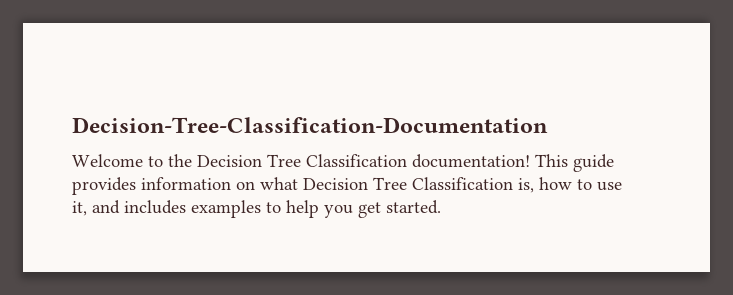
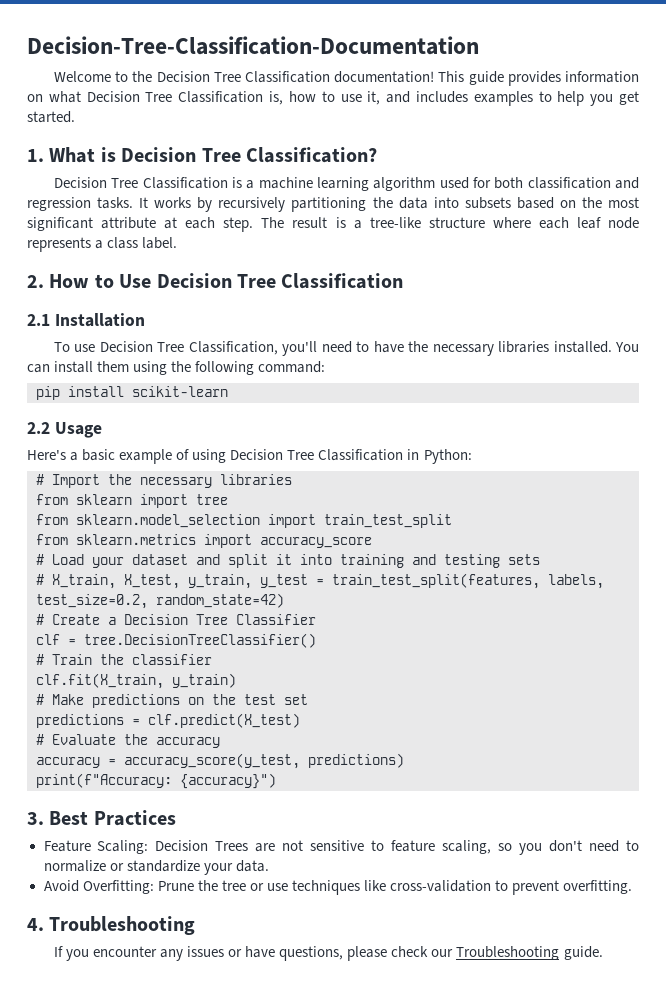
(441, 207) none -> [27,147,377,163] [53,177,639,191] [27,197,639,212] [27,217,639,232] [27,237,178,252] [27,273,404,289] [27,313,145,327] [53,341,640,356] [27,361,326,375] [36,386,228,400] [27,422,102,438] [27,449,472,464] [36,474,292,488] [36,494,228,508] [36,514,452,528] [36,534,372,548] [36,554,540,568] [36,573,604,589] [36,593,284,609] [36,614,316,625] [36,633,316,648] [36,654,212,665] [36,673,236,689] [36,694,308,708] [36,713,300,728] [36,734,220,748] [36,753,404,769] [36,773,276,789] [27,810,176,826] [43,840,639,855] [43,860,269,875] [43,880,633,895] [27,916,196,935] [53,946,603,961] // 1. What is Decision Tree Classification? // Decision Tree Classification is a machine learning algorithm used for both classification and regression tasks. It works by recursively partitioning the data into subsets based on the most significant attribute at each step. The result is a tree-like structure where each leaf node represents a class label. // 2. How to Use Decision Tree Classification // 2.1 Installation // To use Decision Tree Classification, you'll need to have the necessary libraries installed. You can install them using the following command: // pip install scikit-learn // 2.2 Usage // Here's a basic example of using Decision Tree Classification in Python: // # Import the necessary libraries // from sklearn import tree // from sklearn.model_selection import train_test_split // from sklearn.metrics import accuracy_score // # Load your dataset and split it into training and testing sets // # X_train, X_test, y_train, y_test = train_test_split(features, labels, test_size=0.2, random_state=42) // # Create a Decision Tree Classifier // clf = tree.DecisionTreeClassifier() // # Train the classifier // clf.fit(X_train, y_train) // # Make predictions on the test set // predictions = clf.predict(X_test) // # Evaluate the accuracy // accuracy = accuracy_score(y_test, predictions) // print(f"Accuracy: {accuracy}") // 3. Best Practices // Feature Scaling: Decision Trees are not sensitive to feature scaling, so you don't need to normalize or standardize your data. // Avoid Overfitting: Prune the tree or use techniques like cross-validation to prevent overfitting. // 4. Troubleshooting // If you encounter any issues or have questions, please check our Troubleshooting guide.

